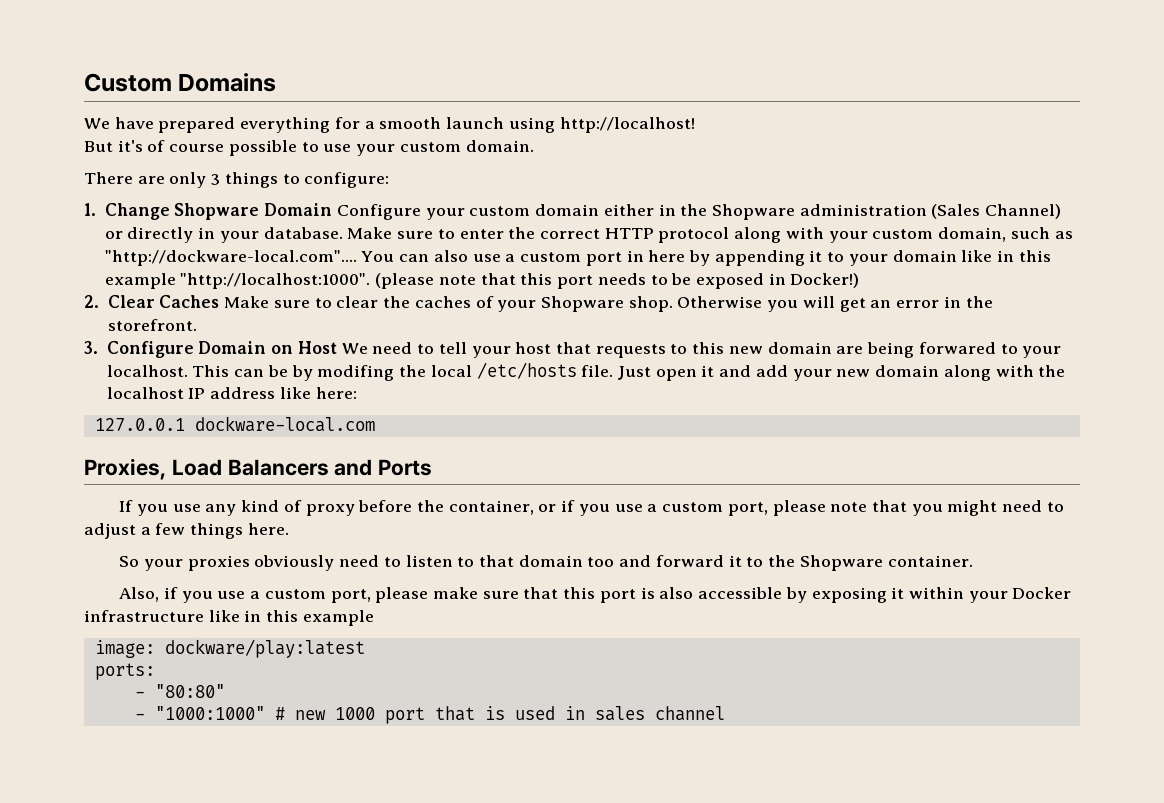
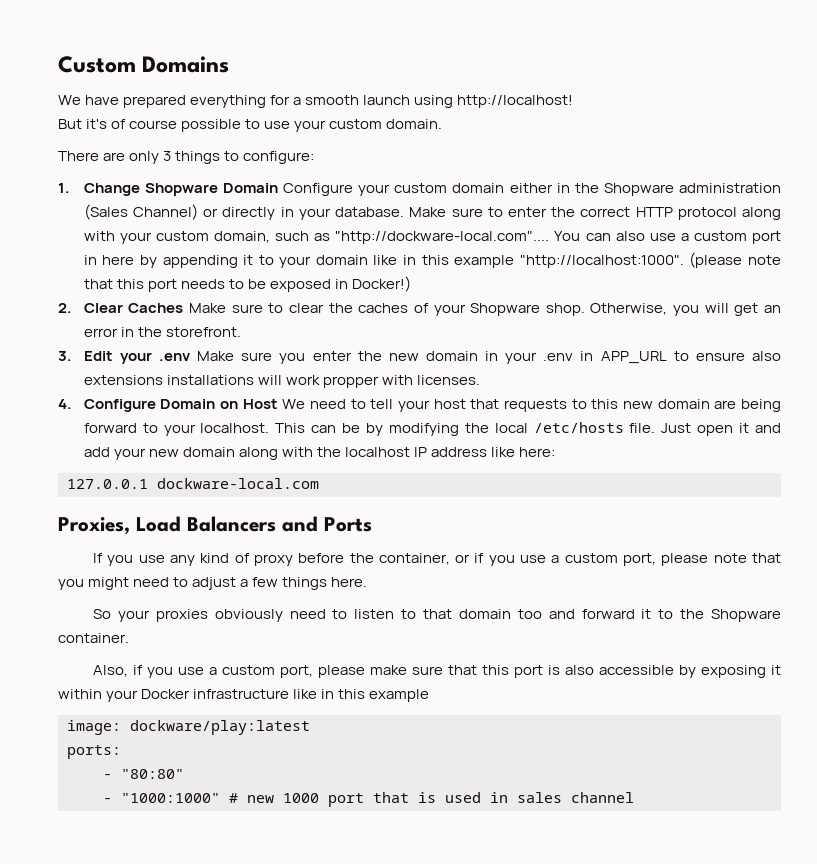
[677,296,763,308] Otherwise -> [590,303,668,315] Otherwise,
(98, 347) none -> [83,351,782,364] [83,375,481,388] [58,399,72,409] Edit your .env Make sure you enter the new domain in your .env in APP_URL to ensure also extensions installations will work propper with licenses. // 4.
[918,342,996,354] forwared -> [83,423,137,433] forward
[317,365,395,381] modifing -> [388,423,459,436] modifying

